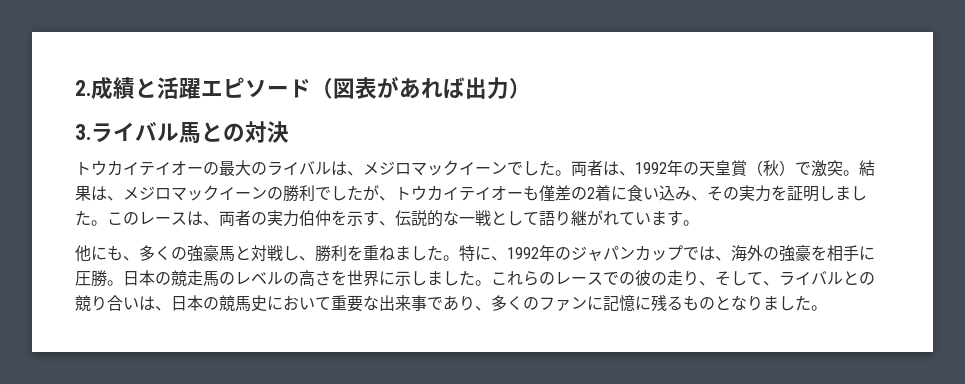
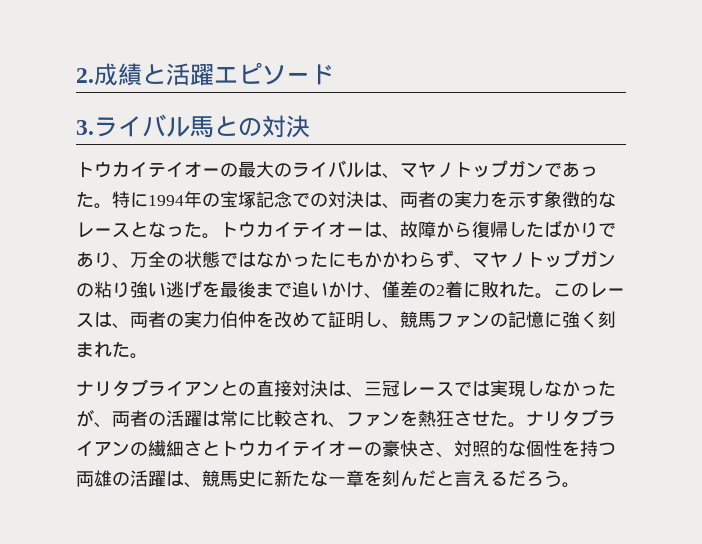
[311,76,531,99] （図表があれば出力） -> (334, 74) none
[363,160,875,177] [75,185,867,202] メジロマックイーンでした。両者は、1992年の天皇賞（秋）で激突。結果は、メジロマックイーンの勝利でしたが、トウカイテイオーも僅差の2着に食い込み、その実力を証明しまし -> [400,160,598,178] [76,191,616,209] [76,220,616,239] [76,250,616,269] [76,280,517,299] マヤノトップガンであった。特に1994年の宝塚記念での対決は、両者の実力を示す象徴的なレースとなった。トウカイテイオーは、故障から復帰したばかりであり、万全の状態ではなかったにもかかわらず、マヤノトップガンの粘り強い逃げを最後まで追いかけ、僅差の2着に敗れ
[347,210,699,227] [75,245,875,262] [75,270,875,287] [75,295,811,312] 示す、伝説的な一戦として語り継がれています。 // 他にも、多くの強豪馬と対戦し、勝利を重ねました。特に、1992年のジャパンカップでは、海外の強豪を相手に圧勝。日本の競走馬のレベルの高さを世界に示しました。これらのレースでの彼の走り、そして、ライバルとの競り合いは、日本の競馬史において重要な出来事であり、多くのファンに記憶に残るものとなりました -> [274,311,616,329] [76,341,148,359] [76,379,616,398] [76,409,616,428] [76,440,616,458] [76,470,562,488] 改めて証明し、競馬ファンの記憶に強く刻まれた。 // ナリタブライアンとの直接対決は、三冠レースでは実現しなかったが、両者の活躍は常に比較され、ファンを熱狂させた。ナリタブライアンの繊細さとトウカイテイオーの豪快さ、対照的な個性を持つ両雄の活躍は、競馬史に新たな一章を刻んだと言えるだろう

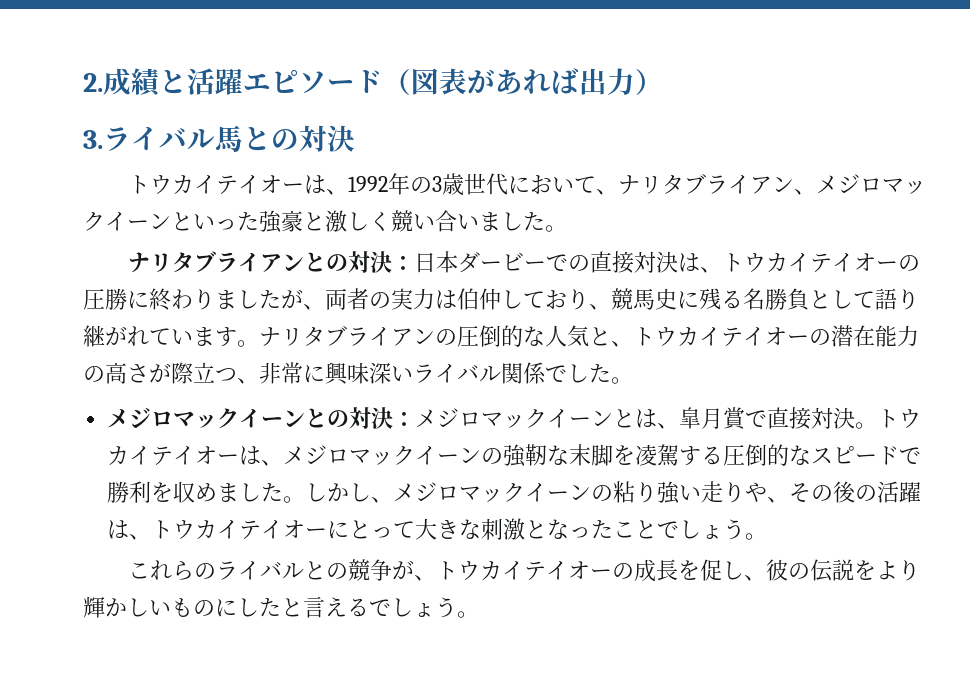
(334, 74) none -> [383,68,663,95] （図表があれば出力）
[220,160,598,179] [76,191,616,209] [76,220,616,239] [76,250,616,269] [76,280,625,299] [76,311,616,329] [76,341,112,358] の最大のライバルは、マヤノトップガンであった。特に1994年の宝塚記念での対決は、両者の実力を示す象徴的なレースとなった。トウカイテイオーは、故障から復帰したばかりであり、万全の状態ではなかったにもかかわらず、マヤノトップガンの粘り強い逃げを最後まで追いかけ、僅差の2着に敗れた。このレースは、両者の実力伯仲を改めて証明し、競馬ファンの記憶に強く刻まれ -> [303,173,926,196] [83,210,523,233] は、1992年の3歳世代において、ナリタブライアン、メジロマックイーンといった強豪と激しく競い合いまし
[256,380,616,398] [76,409,508,428] 直接対決は、三冠レースでは実現しなかったが、両者の活躍は常に比較され、ファンを熱狂させた -> [347,251,920,273] [83,288,919,311] [83,325,237,347] 対決：日本ダービーでの直接対決は、トウカイテイオーの圧勝に終わりましたが、両者の実力は伯仲しており、競馬史に残る名勝負として語り継がれています
[148,440,616,458] [76,470,436,488] 繊細さとトウカイテイオーの豪快さ、対照的な個性を持つ両雄の活躍は、競馬史に新たな一章を刻んだ -> [457,325,919,347] [83,362,633,385] [107,407,922,430] [107,444,922,467] [107,481,922,504] [107,518,768,540] [127,559,920,582] [83,596,281,618] 圧倒的な人気と、トウカイテイオーの潜在能力の高さが際立つ、非常に興味深いライバル関係でした。 // メジロマックイーンとの対決：メジロマックイーンとは、皐月賞で直接対決。トウカイテイオーは、メジロマックイーンの強靭な末脚を凌駕する圧倒的なスピードで勝利を収めました。しかし、メジロマックイーンの粘り強い走りや、その後の活躍は、トウカイテイオーにとって大きな刺激となったことでしょう。 // これらのライバルとの競争が、トウカイテイオーの成長を促し、彼の伝説をより輝かしいものにした
[508,470,544,486] だろ -> [369,598,435,617] でしょ

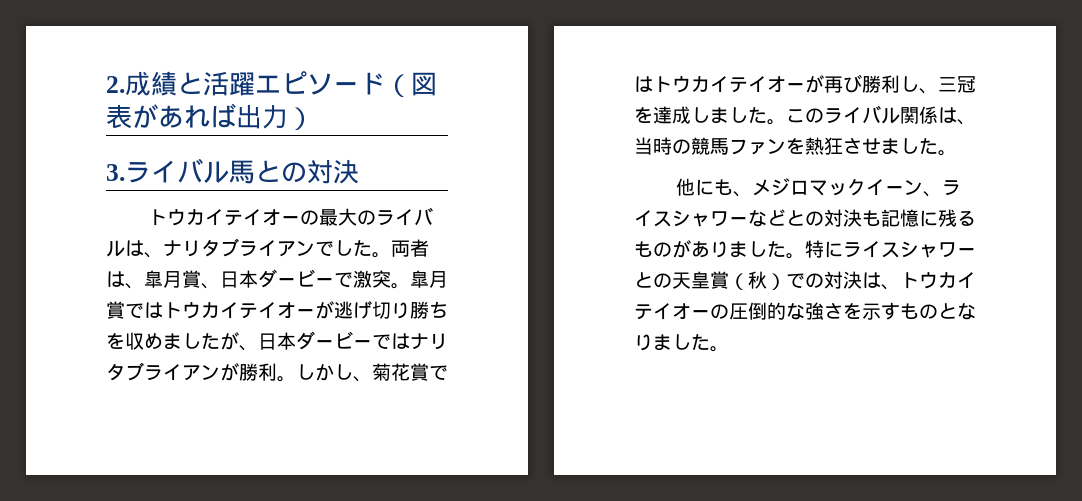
[303,173,926,196] [83,210,567,233] [127,251,634,273] は、1992年の3歳世代において、ナリタブライアン、メジロマックイーンといった強豪と激しく競い合いました。 // ナリタブライアンとの対決：日本ダービーでの直接 -> [300,207,434,226] [106,238,429,258] [106,269,448,289] [106,301,448,319] [106,331,448,351] [106,362,448,382] [634,74,976,94] [634,105,976,125] [634,137,957,156] [676,178,962,197] [634,209,976,227] [634,240,976,259] [634,271,824,290] の最大のライバルは、ナリタブライアンでした。両者は、皐月賞、日本ダービーで激突。皐月賞ではトウカイテイオーが逃げ切り勝ちを収めましたが、日本ダービーではナリタブライアンが勝利。しかし、菊花賞ではトウカイテイオーが再び勝利し、三冠を達成しました。このライバル関係は、当時の競馬ファンを熱狂させました。 // 他にも、メジロマックイーン、ライスシャワーなどとの対決も記憶に残るものがありました。特にライスシャワーとの天皇賞（秋）での
[105,288,919,311] [83,325,919,347] [83,362,633,385] [107,407,922,430] [107,444,922,467] [107,481,922,504] [107,518,768,540] [127,559,920,582] [83,596,457,618] 勝に終わりましたが、両者の実力は伯仲しており、競馬史に残る名勝負として語り継がれています。ナリタブライアンの圧倒的な人気と、トウカイテイオーの潜在能力の高さが際立つ、非常に興味深いライバル関係でした。 // メジロマックイーンとの対決：メジロマックイーンとは、皐月賞で直接対決。トウカイテイオーは、メジロマックイーンの強靭な末脚を凌駕する圧倒的なスピードで勝利を収めました。しかし、メジロマックイーンの粘り強い走りや、その後の活躍は、トウカイテイオーにとって大きな刺激となったことでしょう。 // これらのライバルとの競争が、トウカイテイオーの成長を促し、彼の伝説をより輝かしいものにしたと言えるでしょう -> [748,302,976,320] [634,334,710,351] 倒的な強さを示すものとなりました

